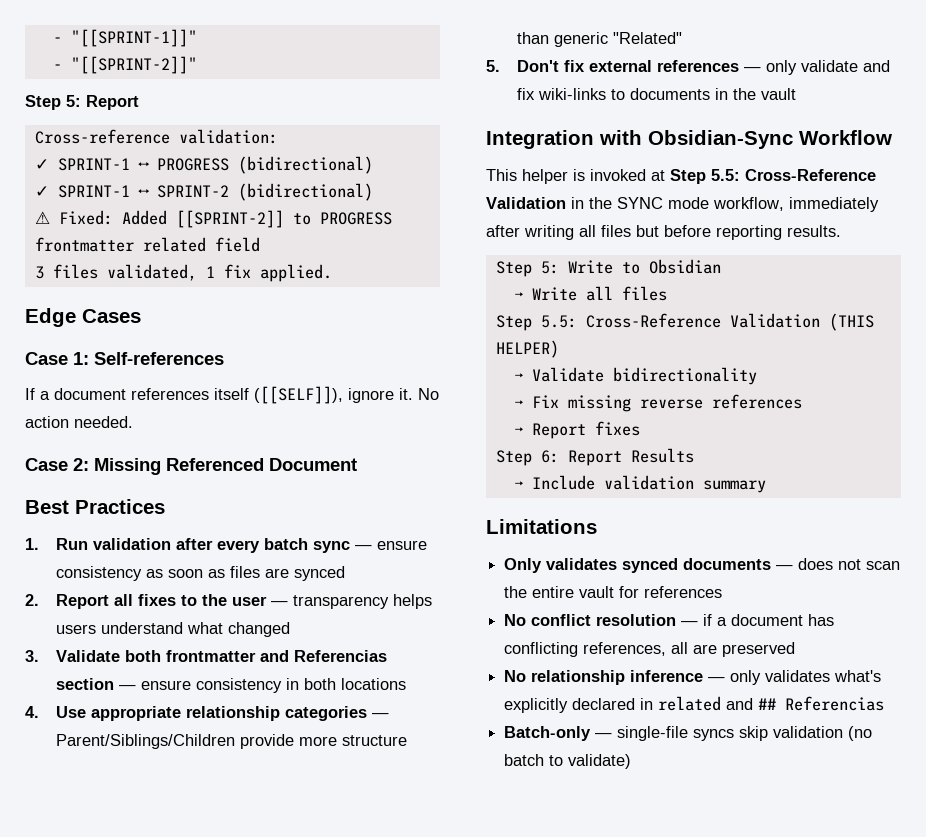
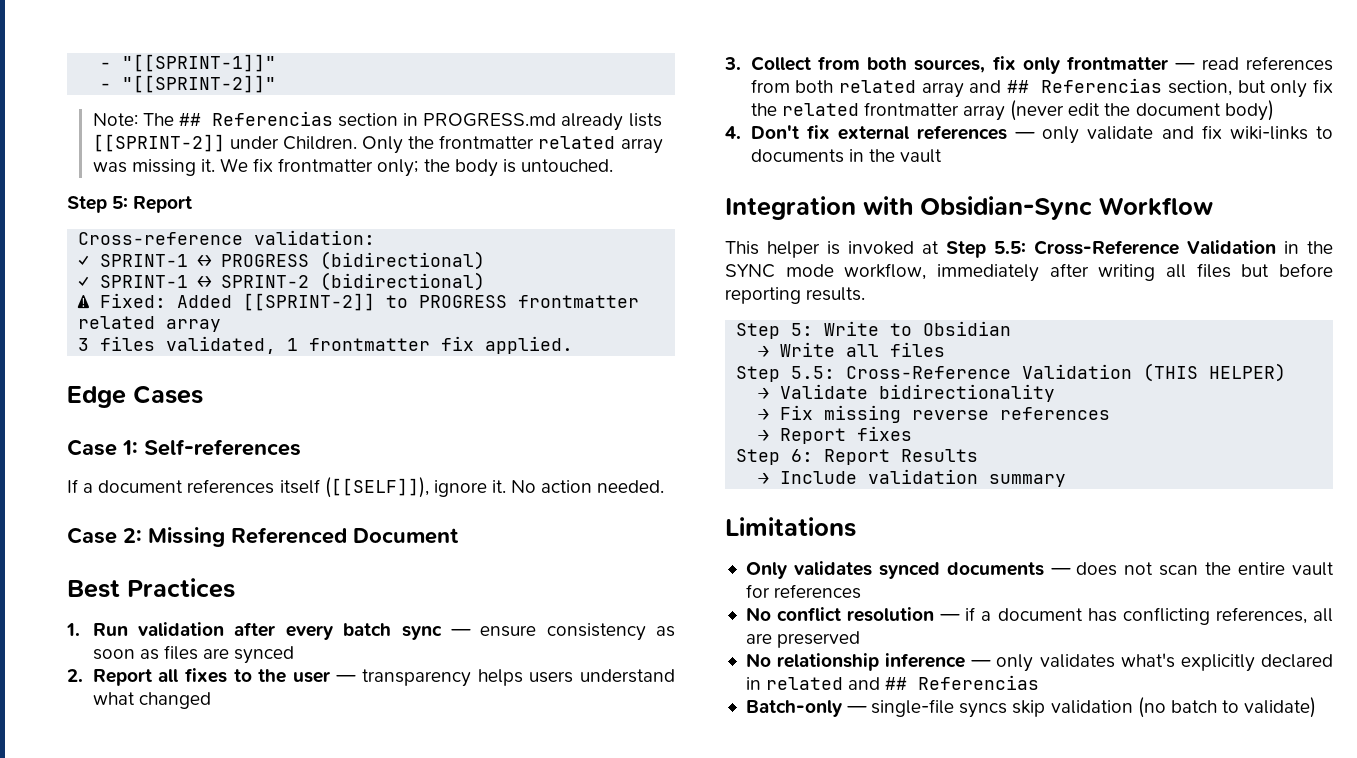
(197, 65) none -> [92,111,662,131] [92,134,663,154] [92,158,614,177] // Note: The ## Referencias section in PROGRESS.md already lists [[SPRINT-2]] under Children. Only the frontmatter related array was missing it. We fix frontmatter only; the body is untouched.
[214,237,260,252] field -> [166,319,222,332] array
(215, 272) none -> [309,338,431,351] frontmatter
[55,650,387,662] [55,678,406,693] [25,706,389,721] [55,734,407,749] [516,32,682,47] [486,60,500,72] Validate both frontmatter and Referencias section — ensure consistency in both locations // 4. Use appropriate relationship categories — Parent/Siblings/Children provide more structure than generic "Related" // 5. -> [750,56,1333,74] [750,78,1333,98] [750,100,1274,121] [725,126,741,139] Collect from both sources, fix only frontmatter — read references from both related array and ## Referencias section, but only fix the related frontmatter array (never edit the document body) // 4.

